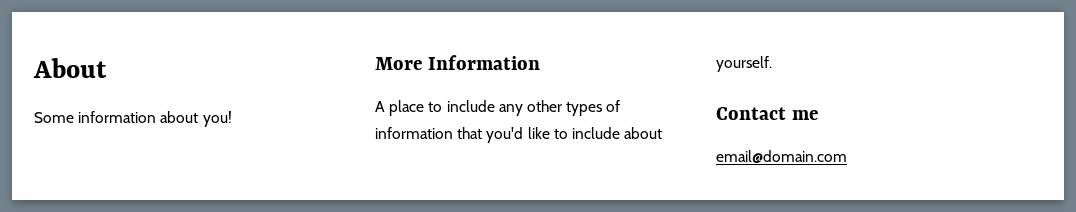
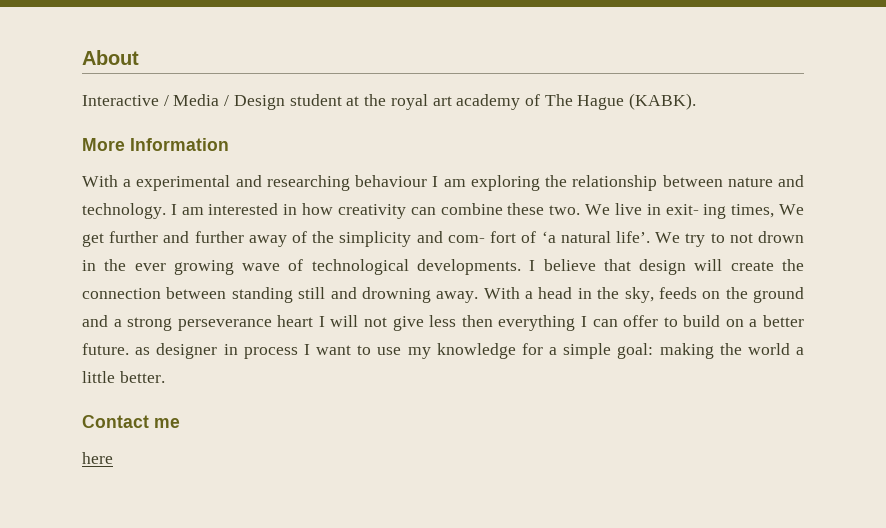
[34,111,232,127] [375,55,540,70] [375,100,621,116] [375,127,663,143] [716,56,772,72] Some information about you! // More Information // A place to include any other types of information that you'd like to include about yourself. -> [82,93,697,110] [82,138,229,151] [82,175,805,191] [82,203,805,219] [82,231,805,247] [82,259,805,275] [82,287,804,303] [82,315,804,331] [82,343,804,359] [82,371,165,383] Interactive / Media / Design student at the royal art academy of The Hague (KABK). // More Information // With a experimental and researching behaviour I am exploring the relationship between nature and technology. I am interested in how creativity can combine these two. We live in exit- ing times, We get further and further away of the simplicity and com- fort of ‘a natural life’. We try to not drown in the ever growing wave of technological developments. I believe that design will create the connection between standing still and drowning away. With a head in the sky, feeds on the ground and a strong perseverance heart I will not give less then everything I can offer to build on a better future. as designer in process I want to use my knowledge for a simple goal: making the world a little better.
[716,150,847,163] email@domain.com -> [82,452,113,464] here

